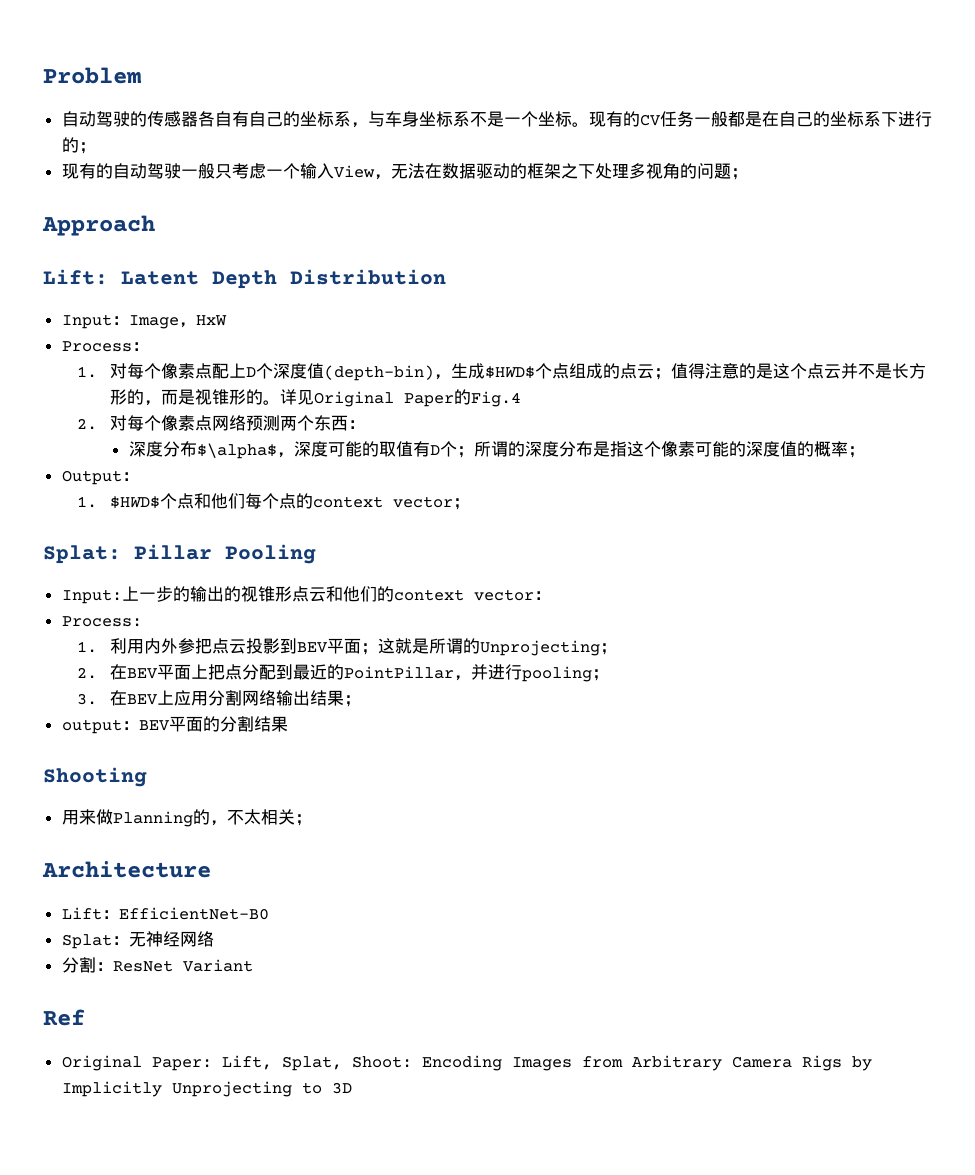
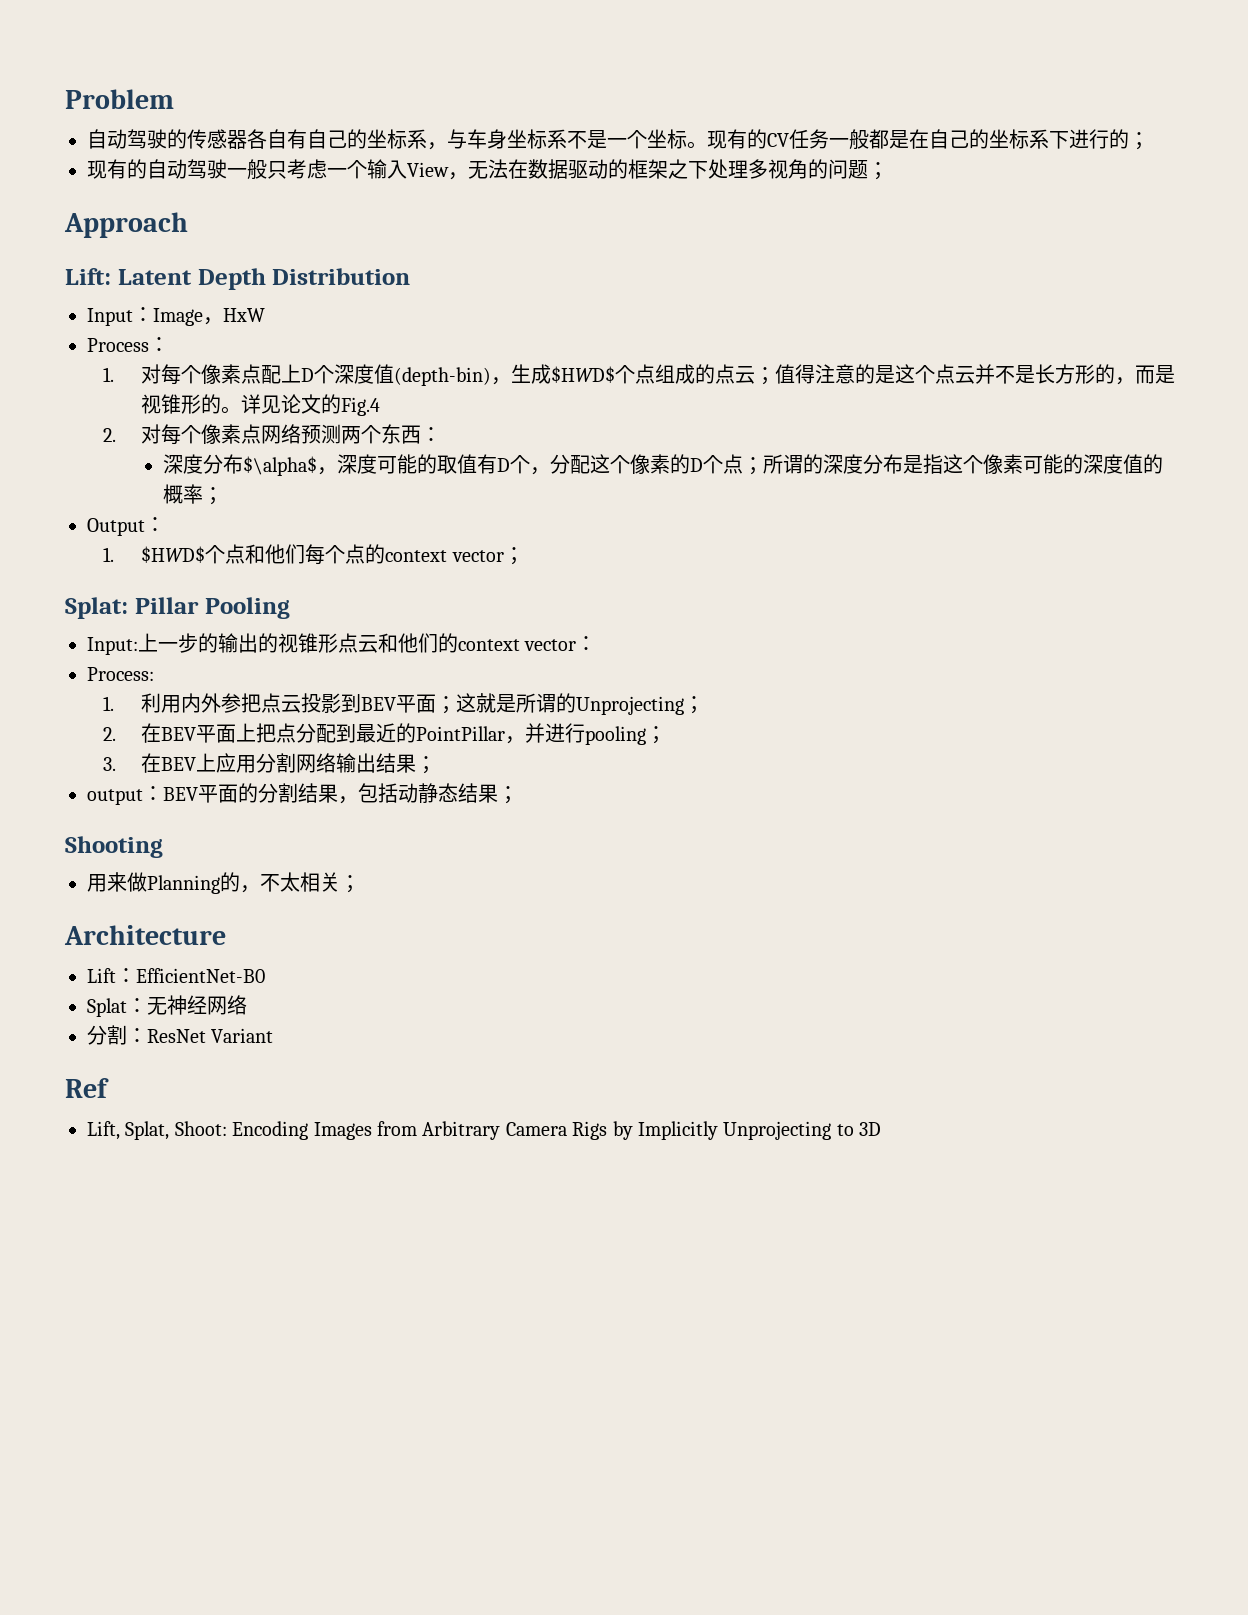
[314,391,455,407] Original Paper -> [281,394,322,414] 论文
(457, 449) none -> [530,454,744,475] ，分配这个像素的D个点
(288, 724) none -> [338,783,518,804] ，包括动静态结果；
[61,1055,212,1071] Original Paper: -> (109, 1088) none

